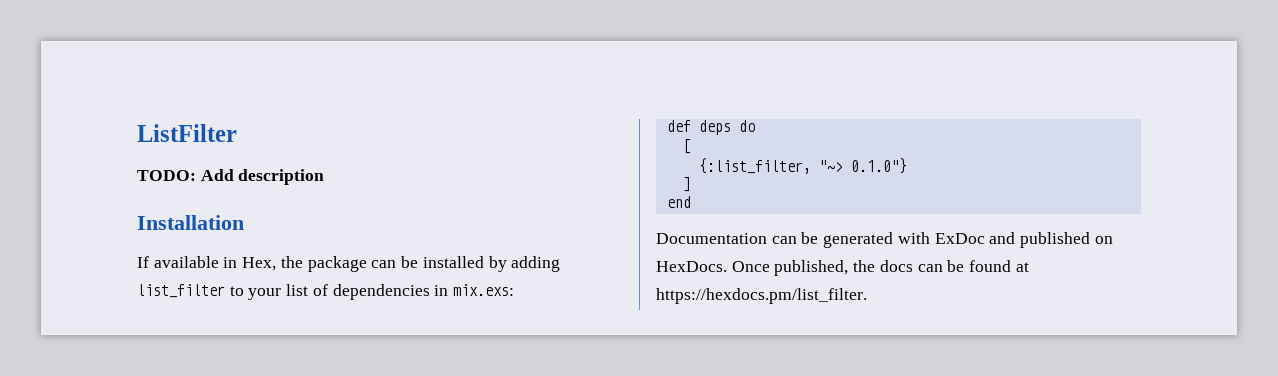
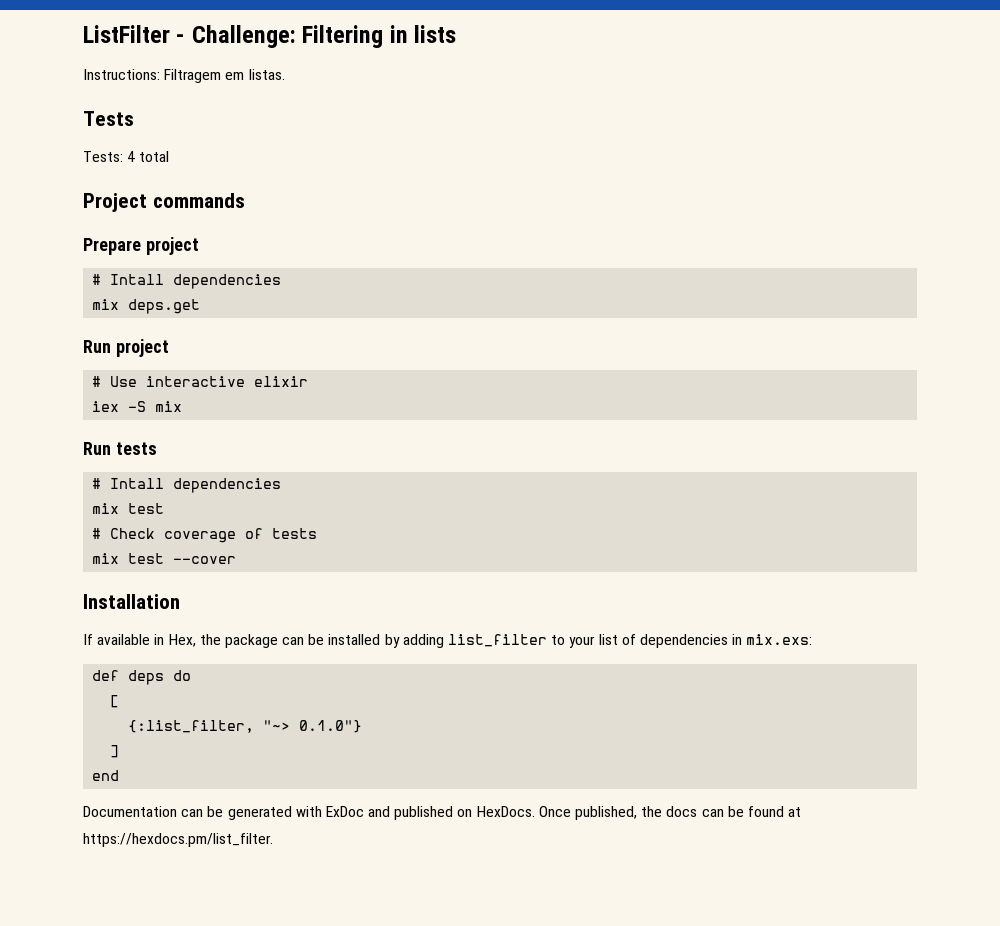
[137,169,325,185] // TODO: Add description -> [176,25,457,48] [83,69,285,83] [83,111,134,126] [83,151,170,162] [83,193,245,212] [83,237,199,255] [92,274,282,289] [92,299,201,314] [83,339,169,357] [92,376,309,387] [92,401,183,412] [83,442,157,455] [92,478,282,493] [92,503,165,514] [92,528,318,543] [92,553,237,564] - Challenge: Filtering in lists // Instructions: Filtragem em listas. // Tests // Tests: 4 total // Project commands // Prepare project // # Intall dependencies // mix deps.get // Run project // # Use interactive elixir // iex -S mix // Run tests // # Intall dependencies // mix test // # Check coverage of tests // mix test --cover

